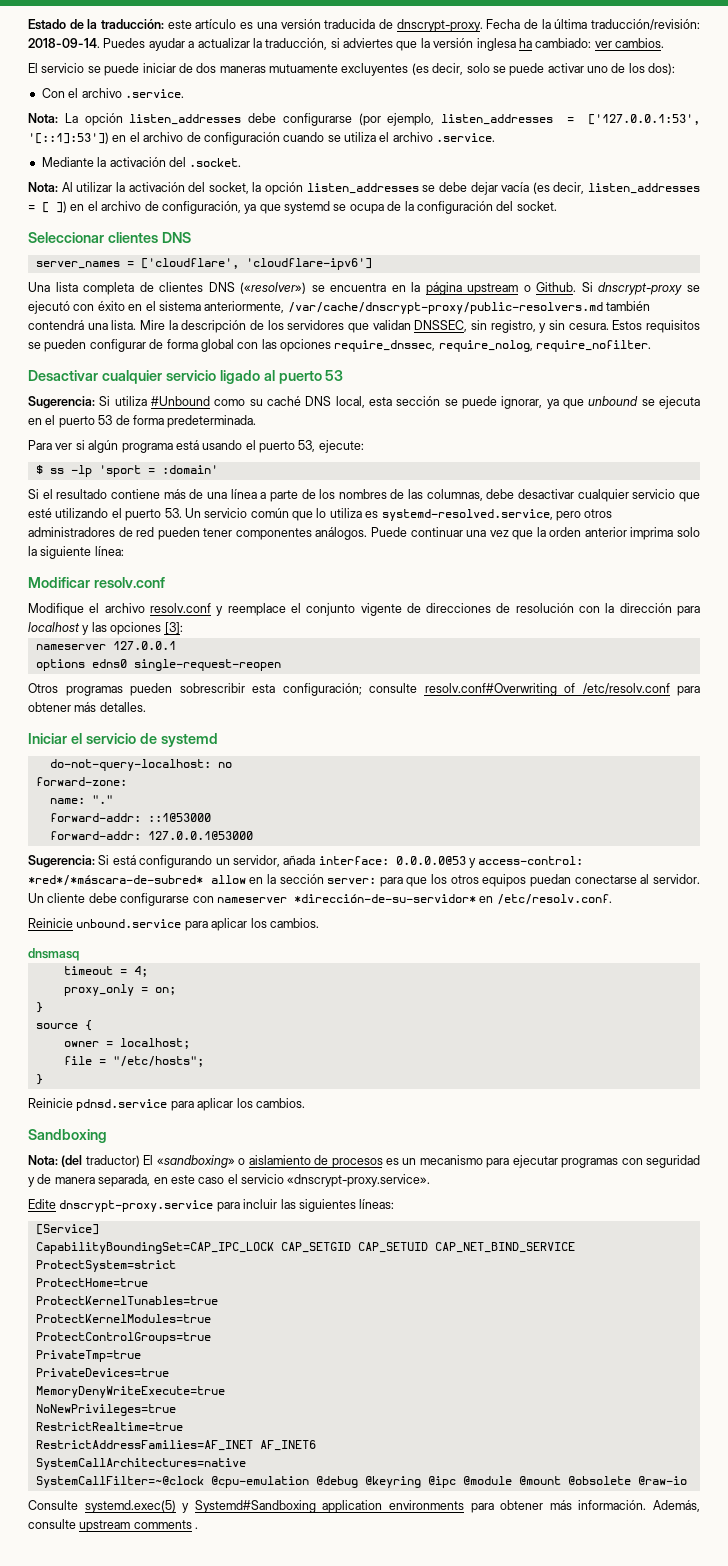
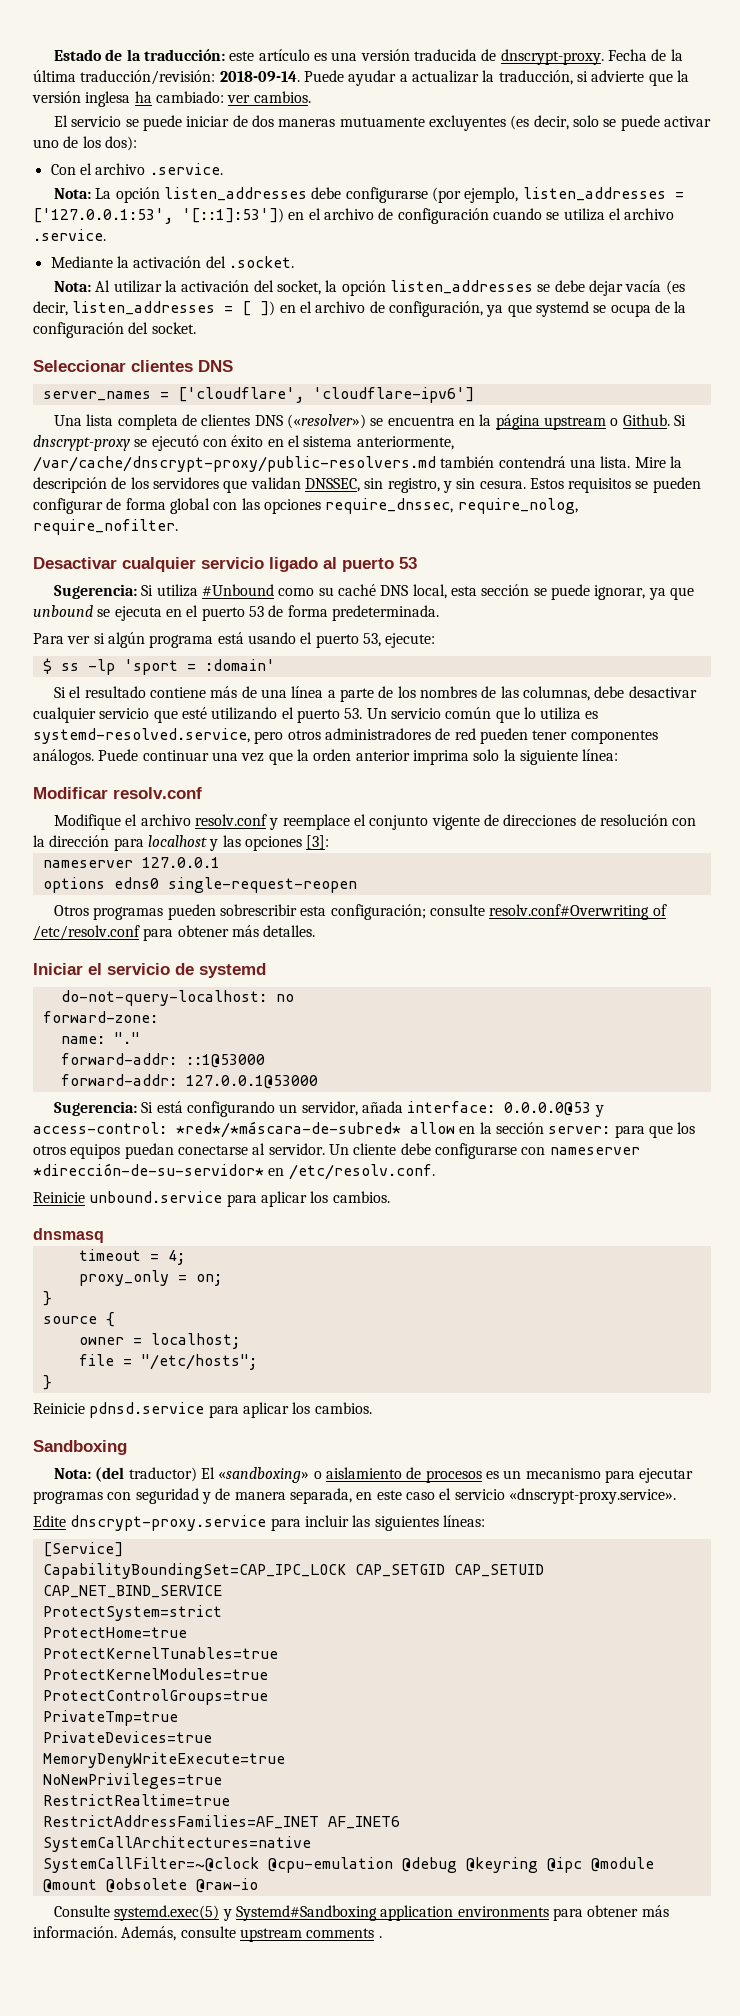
[103,38,146,48] Puedes -> [303,70,344,82] Puede
[343,38,393,48] adviertes -> [591,70,645,82] advierte

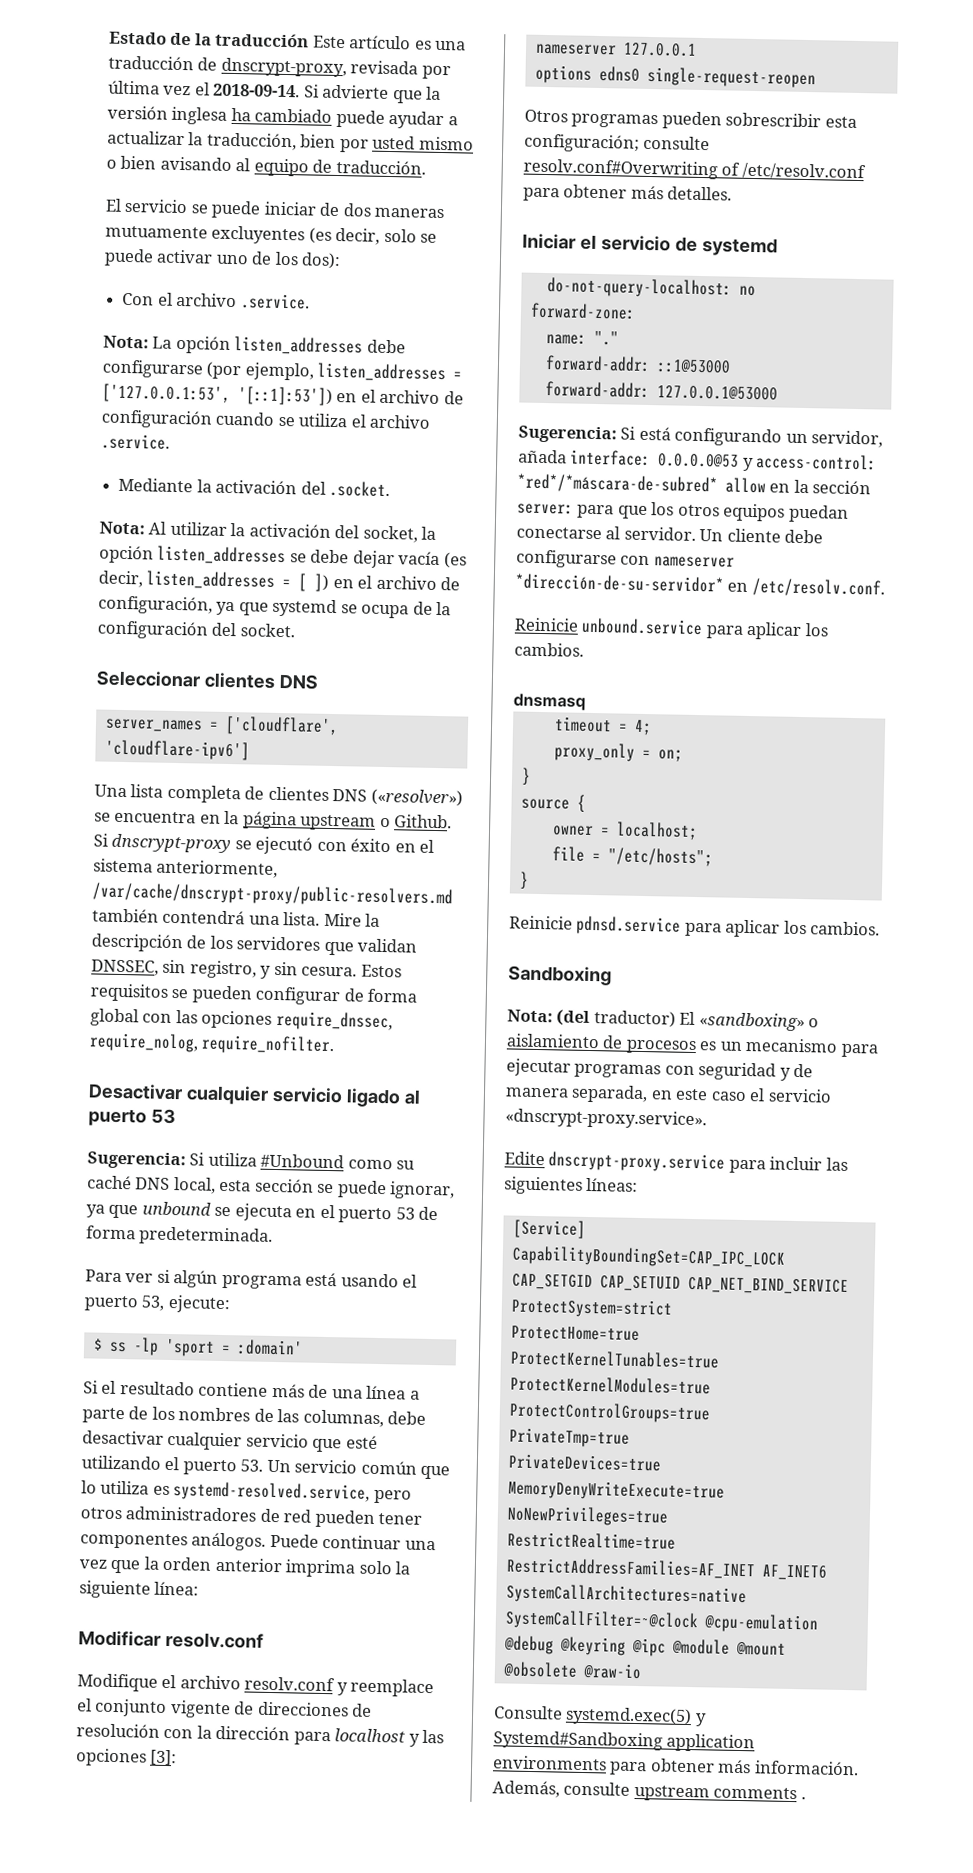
[144,49,255,61] traducción: este -> [215,32,346,49] traducción Este
[360,49,683,65] [33,70,588,86] versión traducida de dnscrypt-proxy. Fecha de la última traducción/revisión: 2018-09-14. Puede ayudar a actualizar la traducción, si -> [108,55,451,80] [108,80,320,98] traducción de dnscrypt-proxy, revisada por última vez el 2018-09-14. Si
[155,91,311,103] cambiado: ver cambios. -> [254,108,458,130] [107,130,474,153] [106,155,426,177] cambiado puede ayudar a actualizar la traducción, bien por usted mismo o bien avisando al equipo de traducción.

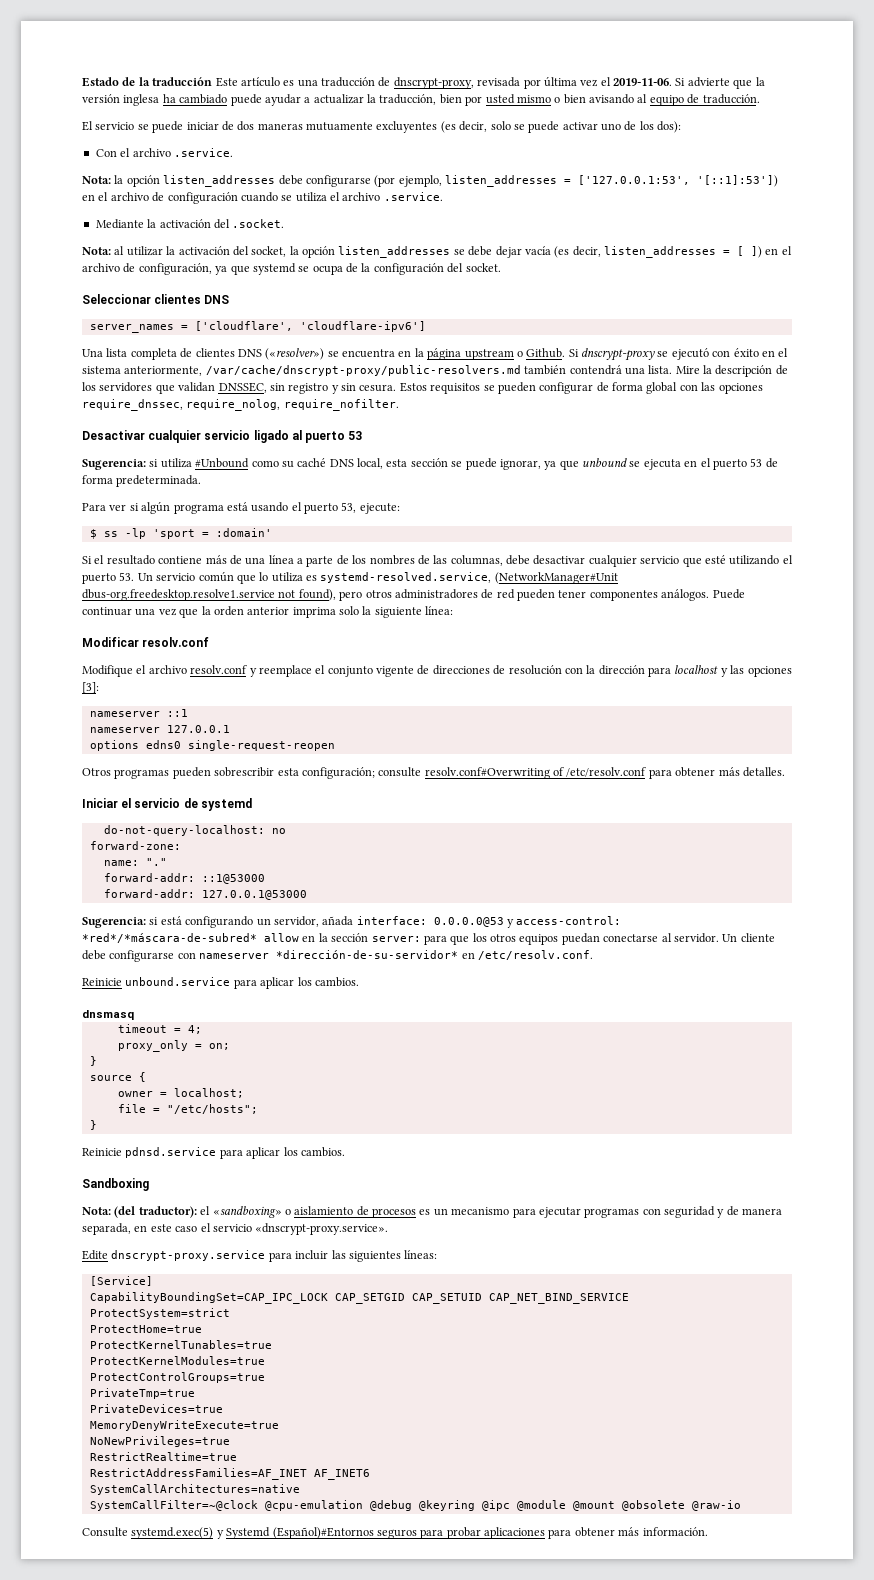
[213,83,301,98] 2018-09-14. -> [613,78,672,86] 2019-11-06.
[152,336,173,349] La -> [114,175,124,184] la
[148,521,167,535] Al -> [114,246,125,255] al
[189,960,257,979] registro, -> [288,383,329,394] registro
[189,1152,206,1166] Si -> [149,459,159,467] si
(371, 1492) none -> [494,572,618,584] [82,589,336,601] (NetworkManager#Unit dbus-org.freedesktop.resolve1.service not found),
(178, 1757) none -> [89,709,188,717] // nameserver ::1
[620,426,637,440] Si -> [149,917,159,925] si
[593,1010,696,1028] traductor) El -> [138,1206,211,1218] traductor): el
[493,1730,756,1753] [493,1755,859,1776] [492,1780,806,1802] Systemd#Sandboxing application environments para obtener más información. Además, consulte upstream comments . -> [226,1527,708,1539] Systemd (Español)#Entornos seguros para probar aplicaciones para obtener más información.

